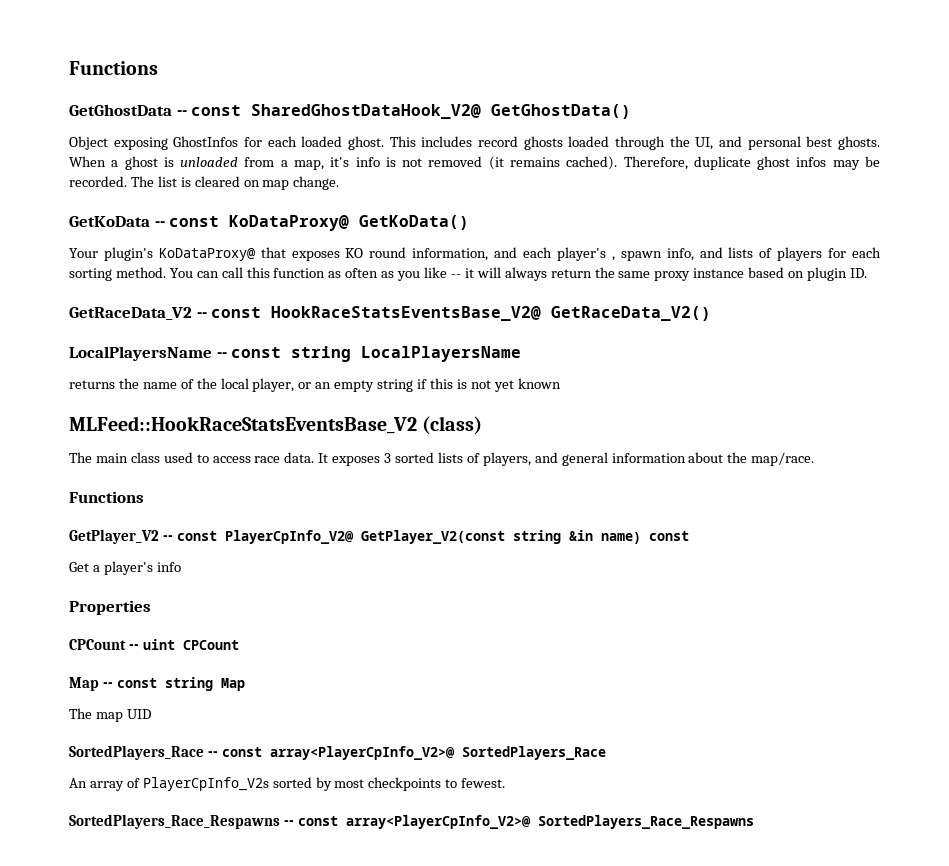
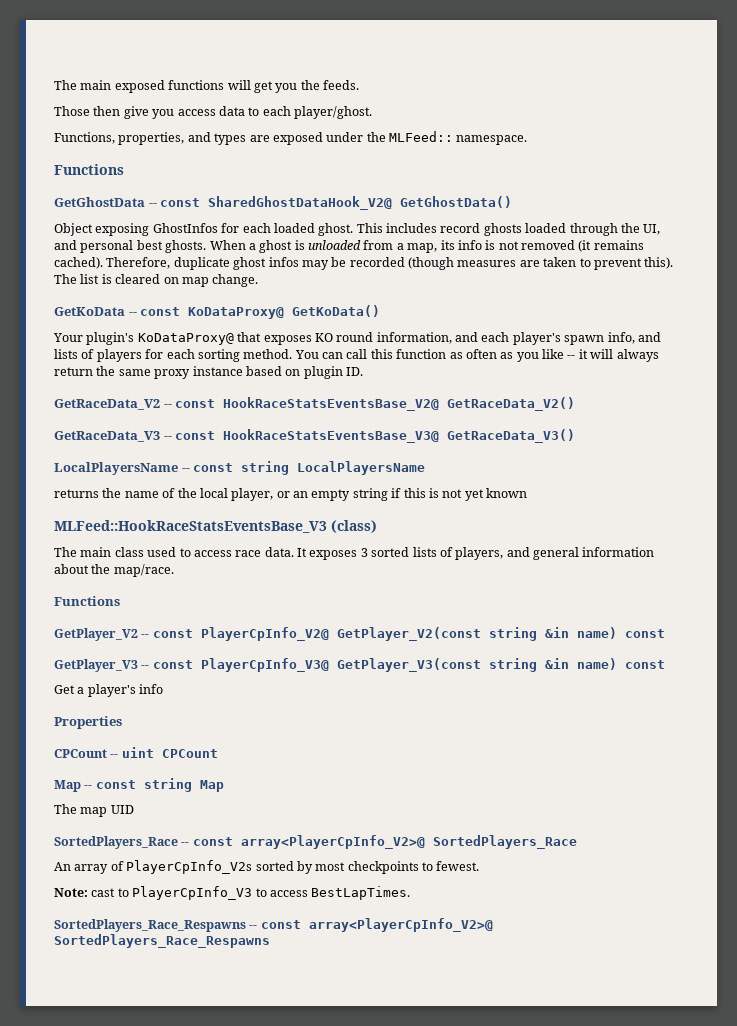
(69, 68) none -> [54,80,359,93] [54,106,372,119] [54,131,528,145] The main exposed functions will get you the feeds. // Those then give you access data to each player/ghost. // Functions, properties, and types are exposed under the MLFeed:: namespace. //
[330,157,350,167] it's -> [440,240,455,250] its
[69,176,127,187] recorded. -> [349,257,674,270] recorded (though measures are taken to prevent this).
[611,256,615,261] , -> (561, 338) none
(712, 313) none -> [54,429,576,443] // GetRaceData_V3 -- const HookRaceStatsEventsBase_V3@ GetRaceData_V3()
[69,416,417,434] MLFeed::HookRaceStatsEventsBase_V2 -> [54,520,327,533] MLFeed::HookRaceStatsEventsBase_V3
(689, 536) none -> [54,658,665,672] // GetPlayer_V3 -- const PlayerCpInfo_V3@ GetPlayer_V3(const string &in name) const
(506, 783) none -> [54,886,411,900] // Note: cast to PlayerCpInfo_V3 to access BestLapTimes.

